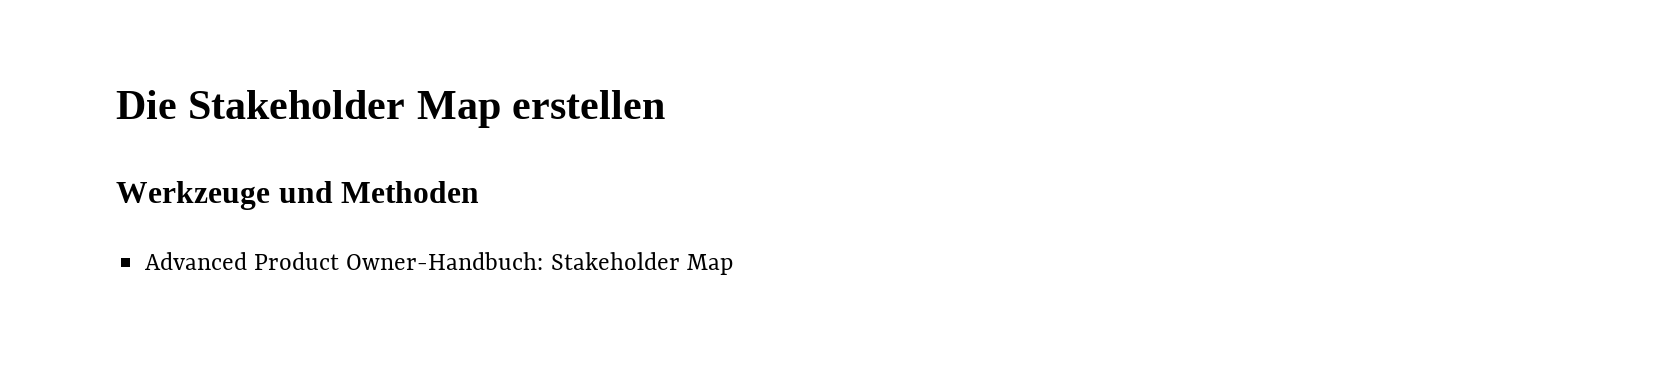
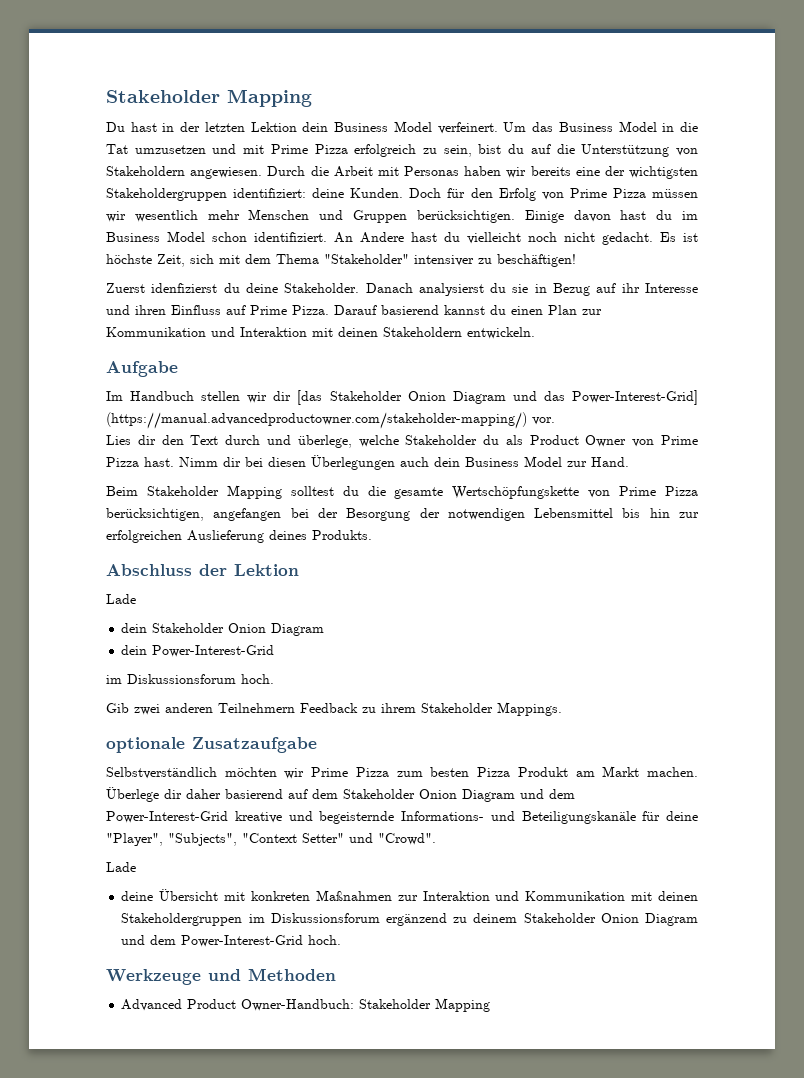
[116,90,666,128] Die Stakeholder Map erstellen -> [106,89,312,107] [106,121,699,134] [106,144,699,157] [106,166,699,179] [106,188,698,201] [106,209,699,223] [106,231,698,245] [106,254,576,267] [106,283,698,296] [106,305,602,315] [106,327,535,339] [106,361,178,377] [106,390,698,405] [106,412,555,429] [106,435,698,448] [106,455,629,470] [106,485,698,499] [106,508,699,521] [106,530,372,543] [106,564,299,576] [106,594,136,604] [121,623,325,636] [121,645,275,657] [106,674,274,684] [106,702,562,716] [106,737,317,753] [106,766,699,779] [106,787,575,802] [106,811,698,824] [106,833,436,846] [106,862,136,872] [121,889,699,901] [121,913,698,926] [121,935,342,947] Stakeholder Mapping // Du hast in der letzten Lektion dein Business Model verfeinert. Um das Business Model in die Tat umzusetzen und mit Prime Pizza erfolgreich zu sein, bist du auf die Unterstützung von Stakeholdern angewiesen. Durch die Arbeit mit Personas haben wir bereits eine der wichtigsten Stakeholdergruppen identifiziert: deine Kunden. Doch für den Erfolg von Prime Pizza müssen wir wesentlich mehr Menschen und Gruppen berücksichtigen. Einige davon hast du im Business Model schon identifiziert. An Andere hast du vielleicht noch nicht gedacht. Es ist höchste Zeit, sich mit dem Thema "Stakeholder" intensiver zu beschäftigen! // Zuerst idenfizierst du deine Stakeholder. Danach analysierst du sie in Bezug auf ihr Interesse und ihren Einfluss auf Prime Pizza. Darauf basierend kannst du einen Plan zur Kommunikation und Interaktion mit deinen Stakeholdern entwickeln. // Aufgabe // Im Handbuch stellen wir dir [das Stakeholder Onion Diagram und das Power-Interest-Grid] (https://manual.advancedproductowner.com/stakeholder-mapping/) vor. // Lies dir den Text durch und überlege, welche Stakeholder du als Product Owner von Prime Pizza hast. Nimm dir bei diesen Überlegungen auch dein Business Model zur Hand. // Beim Stakeholder Mapping solltest du die gesamte Wertschöpfungskette von Prime Pizza berücksichtigen, angefangen bei der Besorgung der notwendigen Lebensmittel bis hin zur erfolgreichen Auslieferung deines Produkts. // Abschluss der Lektion // Lade // dein Stakeholder Onion Diagram // dein Power-Interest-Grid // im Diskussionsforum hoch. // Gib zwei anderen Teilnehmern Feedback zu ihrem Stakeholder Mappings. // optionale Zusatzaufgabe // Selbstverständlich möchten wir Prime Pizza zum besten Pizza Produkt am Markt machen. Überlege dir daher basierend auf dem Stakeholder Onion Diagram und dem Power-Interest-Grid kreative und begeisternde Informations- und Beteiligungskanäle für deine "Player", "Subjects", "Context Setter" und "Crowd". // Lade // deine Übersicht mit konkreten Maßnahmen zur Interaktion und Kommunikation mit deinen Stakeholdergruppen im Diskussionsforum ergänzend zu deinem Stakeholder Onion Diagram und dem Power-Interest-Grid hoch.
[686,254,733,275] Map -> [435,998,491,1012] Mapping

